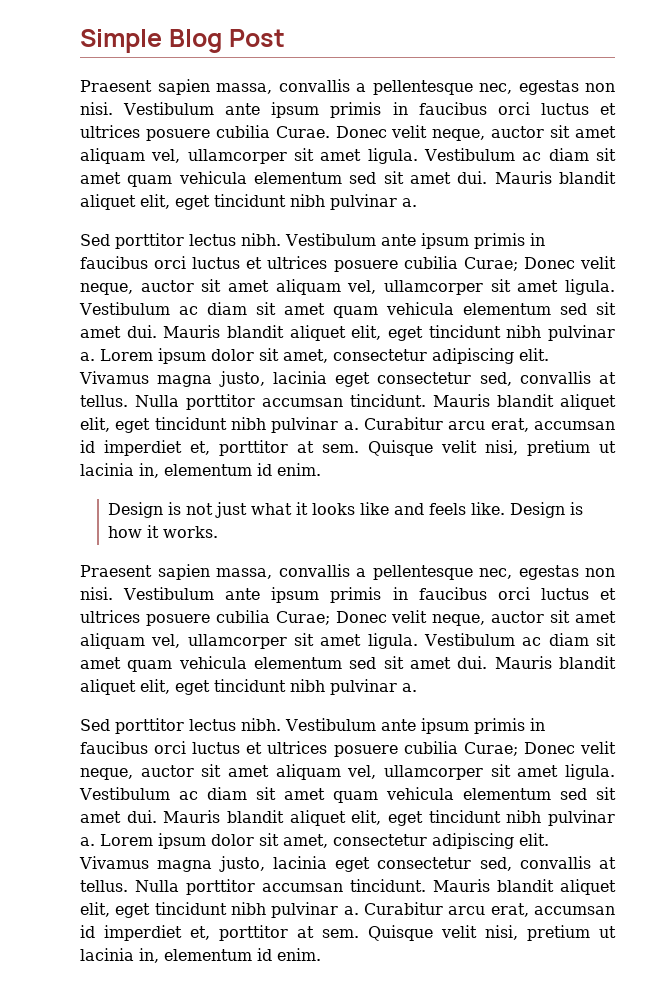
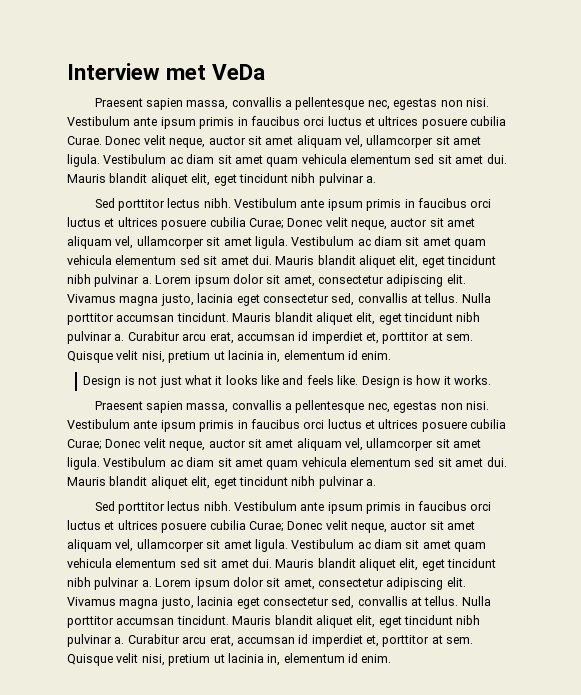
[80,29,285,53] Simple Blog Post -> [67,63,266,80] Interview met VeDa

